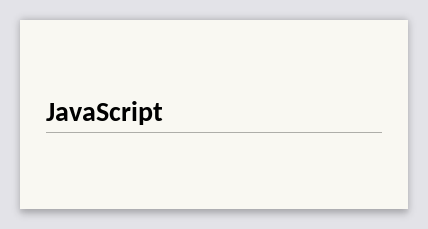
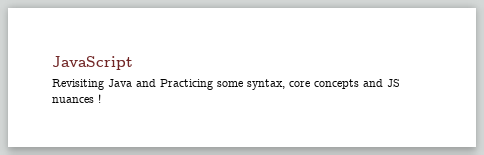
(163, 113) none -> [52,79,400,90] [52,94,101,103] // Revisiting Java and Practicing some syntax, core concepts and JS nuances !

